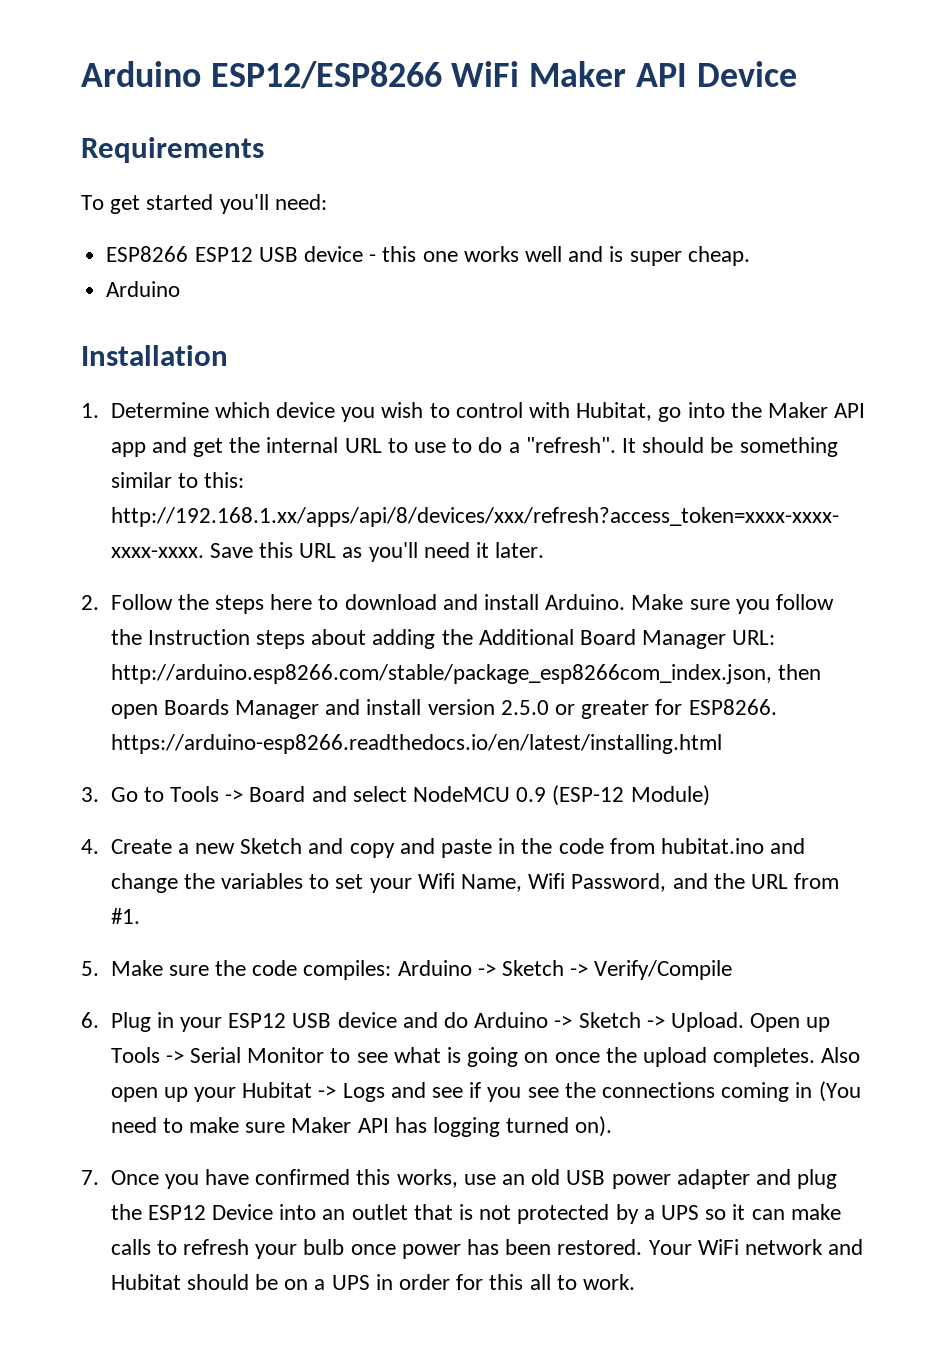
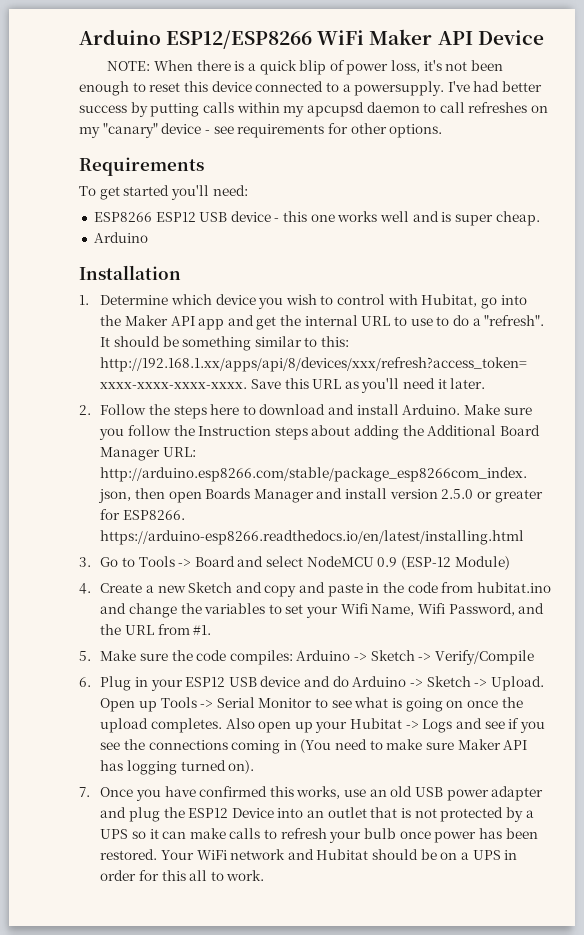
(797, 74) none -> [107,60,504,75] [79,81,543,96] [79,102,549,117] [79,123,443,138] // NOTE: When there is a quick blip of power loss, it's not been enough to reset this device connected to a powersupply. I've had better success by putting calls within my apcupsd daemon to call refreshes on my "canary" device - see requirements for other options.

